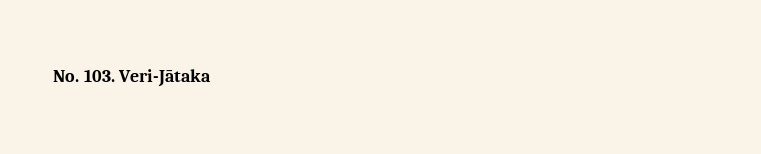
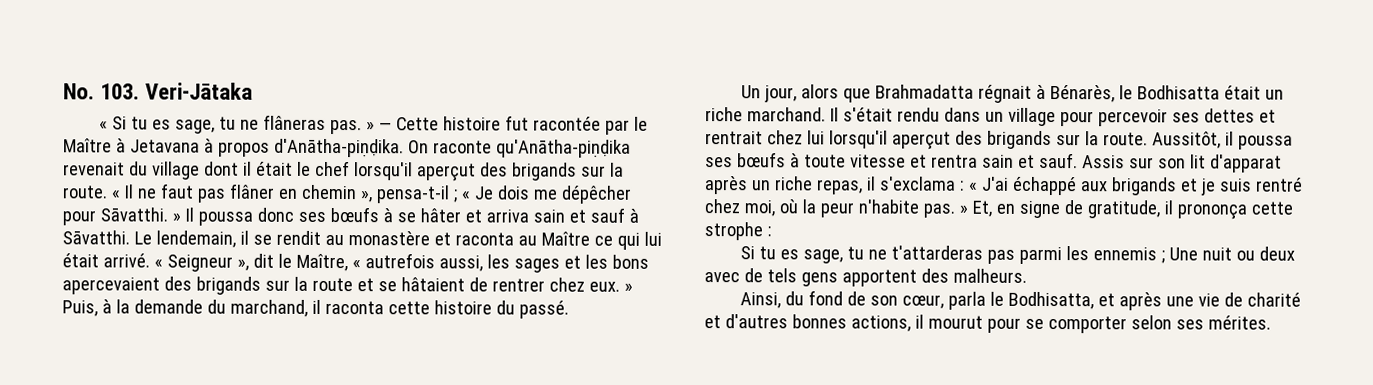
(212, 78) none -> [98,114,648,135] [63,138,631,158] [63,160,624,182] [62,183,632,204] [62,207,639,226] [62,230,662,250] [62,253,649,273] [62,276,633,295] [62,299,569,319] [740,84,1284,103] [705,107,1276,127] [705,130,1293,150] [705,152,1282,173] [704,176,1303,196] [704,199,1293,220] [704,222,772,241] [739,245,1295,265] [704,268,1027,287] [739,290,1301,311] [704,314,1271,334] // « Si tu es sage, tu ne flâneras pas. » — Cette histoire fut racontée par le Maître à Jetavana à propos d'Anātha-piṇḍika. On raconte qu'Anātha-piṇḍika revenait du village dont il était le chef lorsqu'il aperçut des brigands sur la route. « Il ne faut pas flâner en chemin », pensa-t-il ; « Je dois me dépêcher pour Sāvatthi. » Il poussa donc ses bœufs à se hâter et arriva sain et sauf à Sāvatthi. Le lendemain, il se rendit au monastère et raconta au Maître ce qui lui était arrivé. « Seigneur », dit le Maître, « autrefois aussi, les sages et les bons apercevaient des brigands sur la route et se hâtaient de rentrer chez eux. » Puis, à la demande du marchand, il raconta cette histoire du passé. // Un jour, alors que Brahmadatta régnait à Bénarès, le Bodhisatta était un riche marchand. Il s'était rendu dans un village pour percevoir ses dettes et rentrait chez lui lorsqu'il aperçut des brigands sur la route. Aussitôt, il poussa ses bœufs à toute vitesse et rentra sain et sauf. Assis sur son lit d'apparat après un riche repas, il s'exclama : « J'ai échappé aux brigands et je suis rentré chez moi, où la peur n'habite pas. » Et, en signe de gratitude, il prononça cette strophe : // Si tu es sage, tu ne t'attarderas pas parmi les ennemis ; Une nuit ou deux avec de tels gens apportent des malheurs. // Ainsi, du fond de son cœur, parla le Bodhisatta, et après une vie de charité et d'autres bonnes actions, il mourut pour se comporter selon ses mérites.

